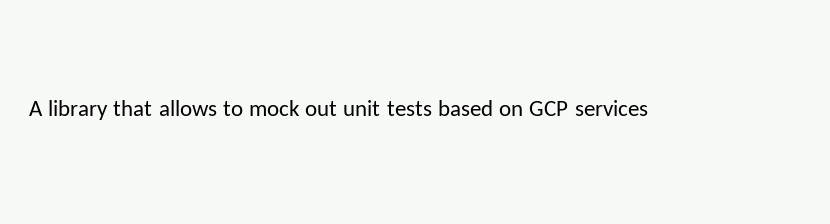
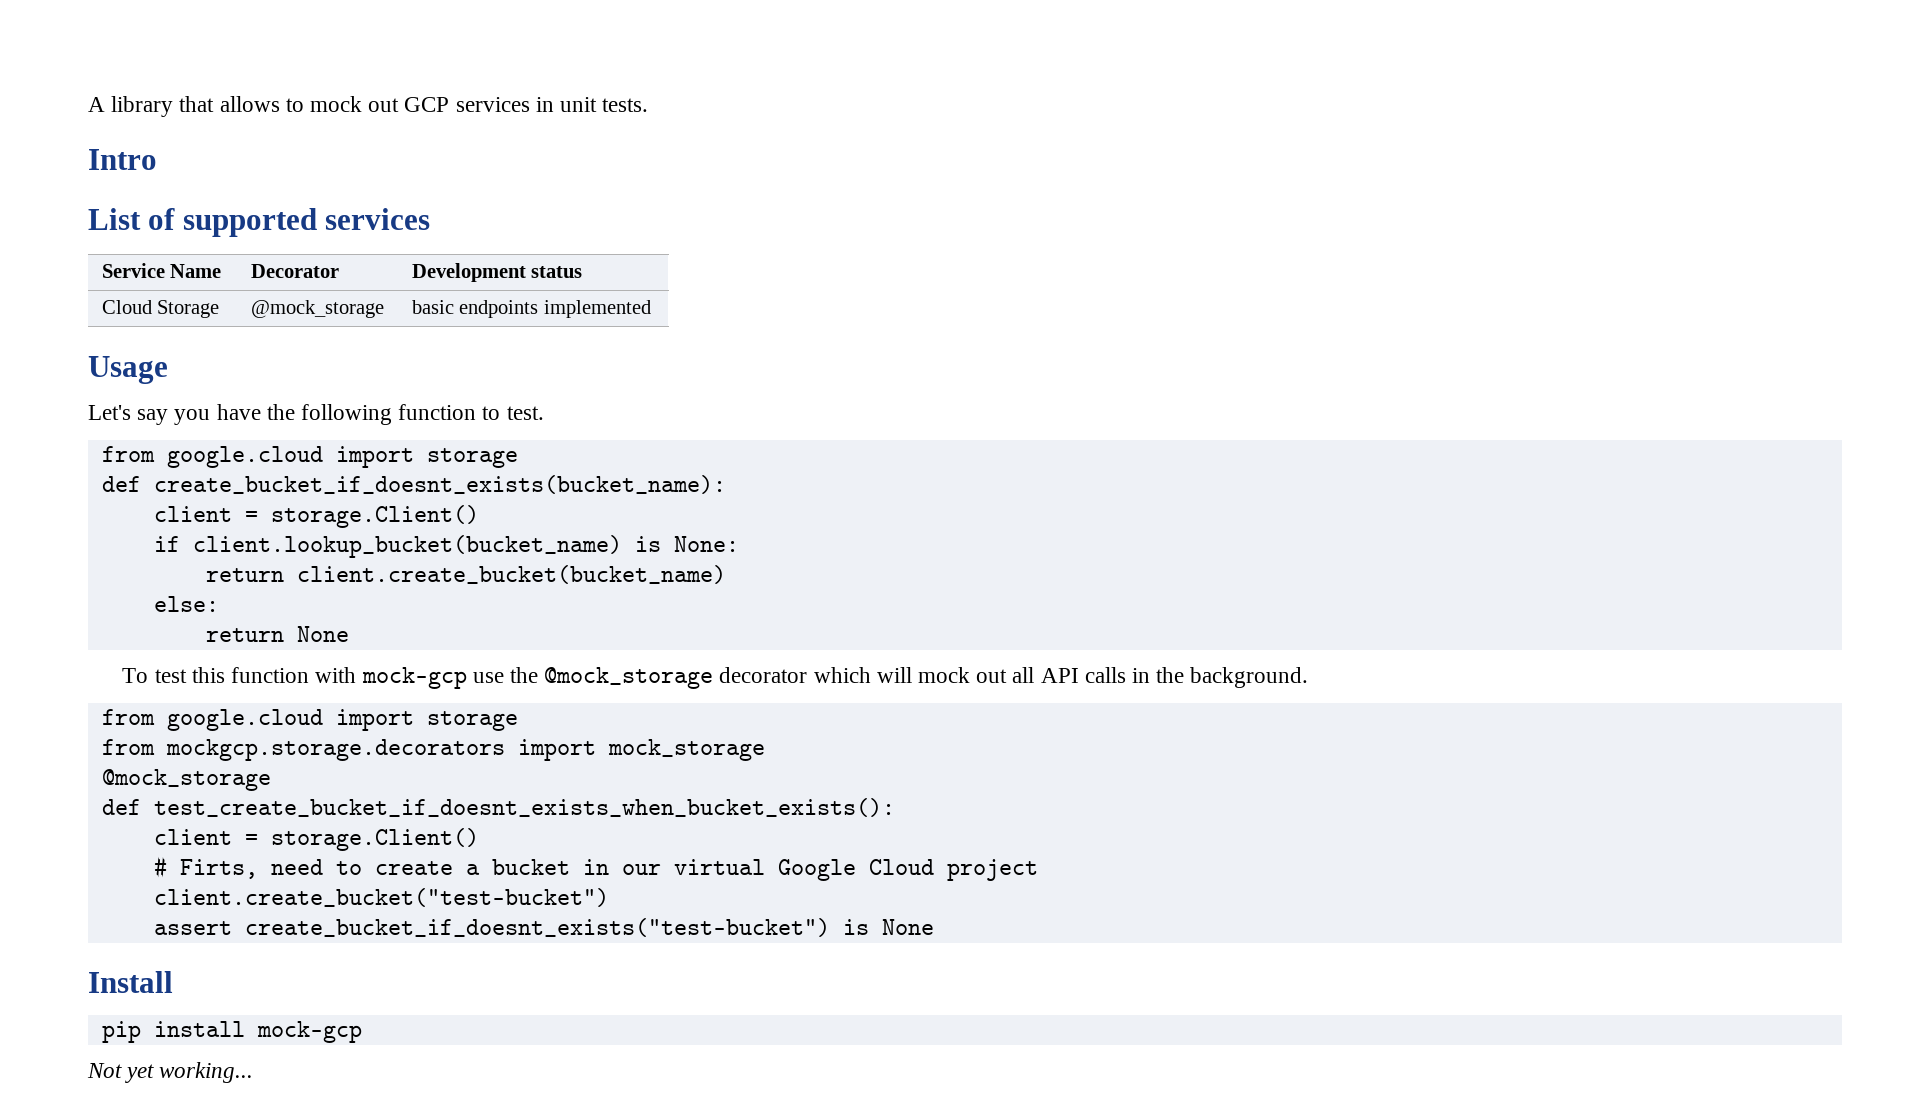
[343,100,648,116] unit tests based on GCP services -> [404,97,649,112] [88,149,157,170] [88,208,431,237] [101,263,222,278] [250,264,339,278] [411,263,583,282] [101,300,220,318] [250,300,384,318] [411,300,651,318] [88,356,168,384] [88,404,544,425] [101,446,518,468] [101,475,726,494] [153,505,479,528] [153,535,739,558] [205,565,726,584] [153,596,219,612] [205,626,349,642] [122,667,1309,689] [101,709,518,731] [101,739,765,761] [101,769,271,791] [101,798,895,817] [153,828,479,851] [153,856,1038,881] [153,888,609,907] [153,918,934,937] [88,971,173,993] [101,1021,362,1043] [87,1062,254,1083] GCP services in unit tests. // Intro // List of supported services // Service Name | Decorator | Development status // Cloud Storage | @mock_storage | basic endpoints implemented // Usage // Let's say you have the following function to test. // from google.cloud import storage // def create_bucket_if_doesnt_exists(bucket_name): // client = storage.Client() // if client.lookup_bucket(bucket_name) is None: // return client.create_bucket(bucket_name) // else: // return None // To test this function with mock-gcp use the @mock_storage decorator which will mock out all API calls in the background. // from google.cloud import storage // from mockgcp.storage.decorators import mock_storage // @mock_storage // def test_create_bucket_if_doesnt_exists_when_bucket_exists(): // client = storage.Client() // # Firts, need to create a bucket in our virtual Google Cloud project // client.create_bucket("test-bucket") // assert create_bucket_if_doesnt_exists("test-bucket") is None // Install // pip install mock-gcp // Not yet working...

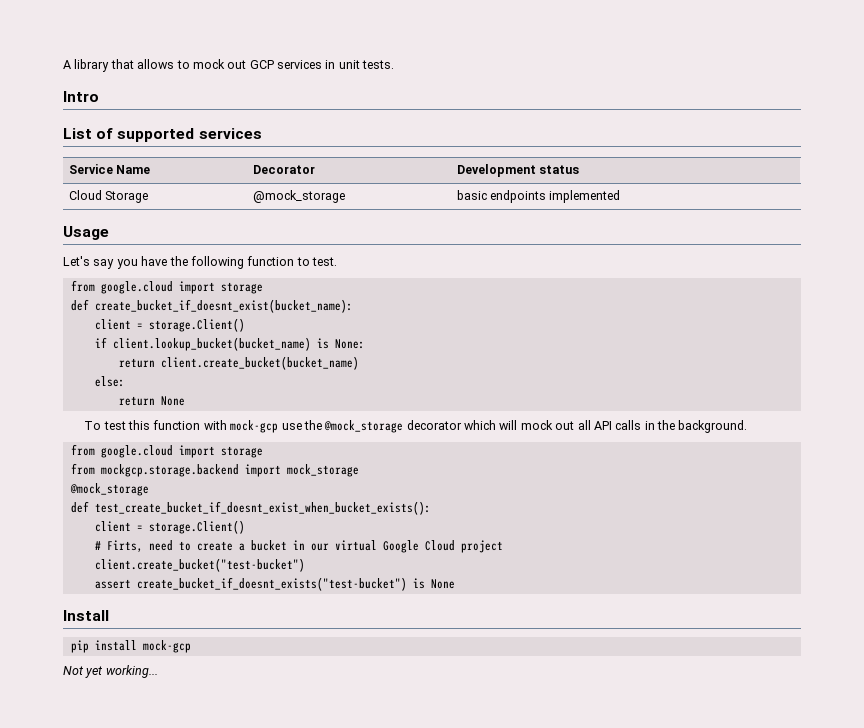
[153,475,726,494] create_bucket_if_doesnt_exists(bucket_name): -> [94,299,353,313] create_bucket_if_doesnt_exist(bucket_name):
[165,739,505,761] mockgcp.storage.decorators -> [100,464,239,477] mockgcp.storage.backend
[153,798,895,817] test_create_bucket_if_doesnt_exists_when_bucket_exists(): -> [94,501,431,515] test_create_bucket_if_doesnt_exist_when_bucket_exists():

